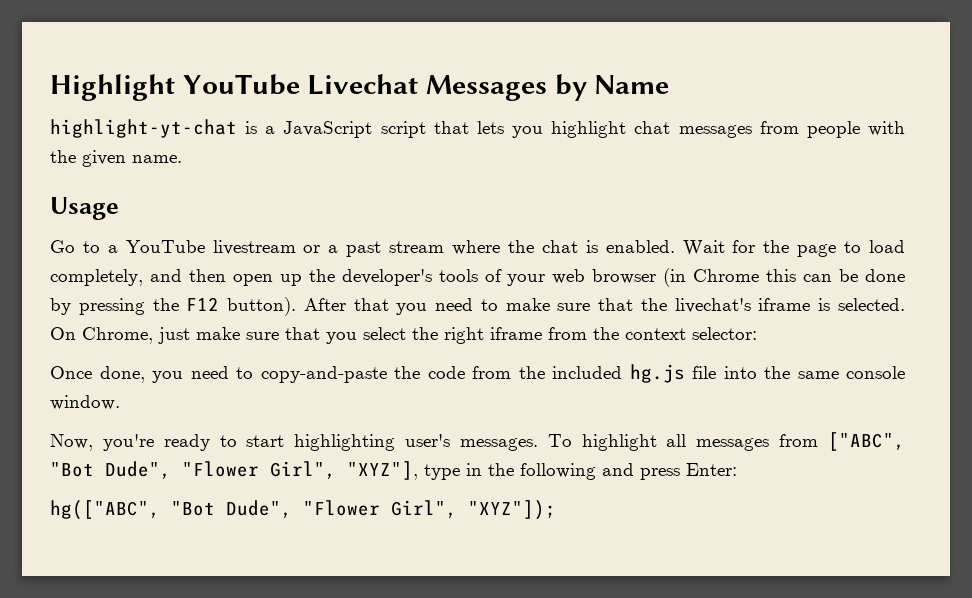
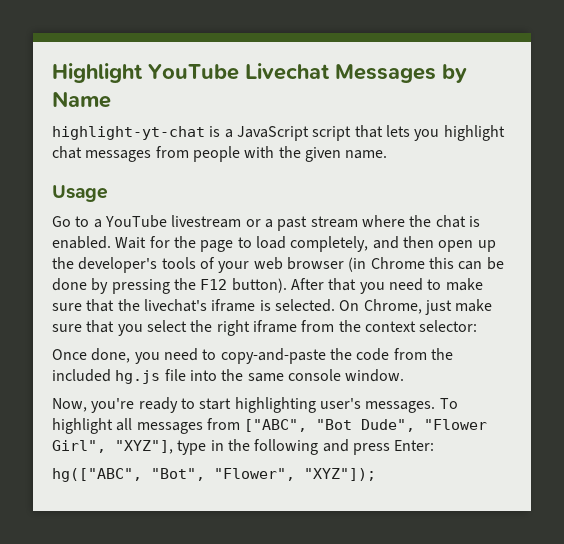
[171,500,457,518] "Bot Dude", "Flower Girl", -> [151,468,295,481] "Bot", "Flower",

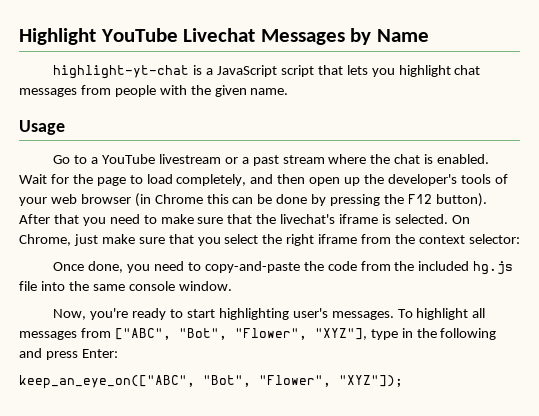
[316,419,488,432] [52,440,106,453] "Bot Dude", "Flower Girl", -> [178,328,307,340] "Bot", "Flower",
[52,468,142,482] hg(["ABC", -> [19,375,195,389] keep_an_eye_on(["ABC",

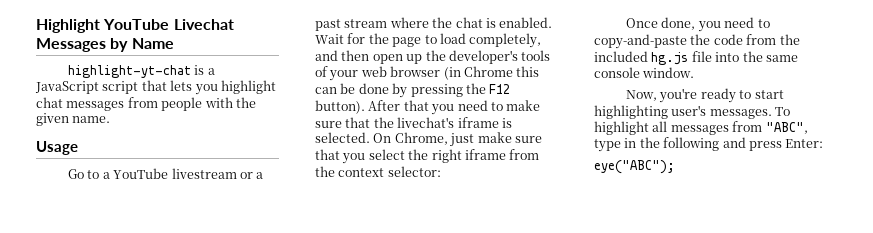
[114,328,367,340] ["ABC", "Bot", "Flower", "XYZ"], -> [765,122,808,134] "ABC",
[19,375,403,389] keep_an_eye_on(["ABC", "Bot", "Flower", "XYZ"]); -> [594,160,675,174] eye("ABC");

